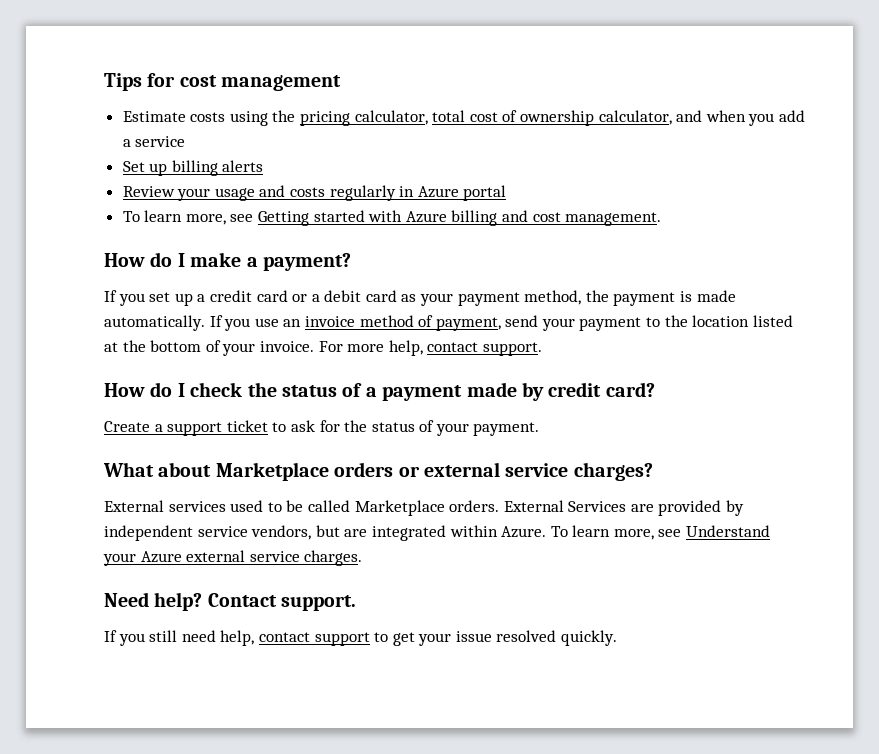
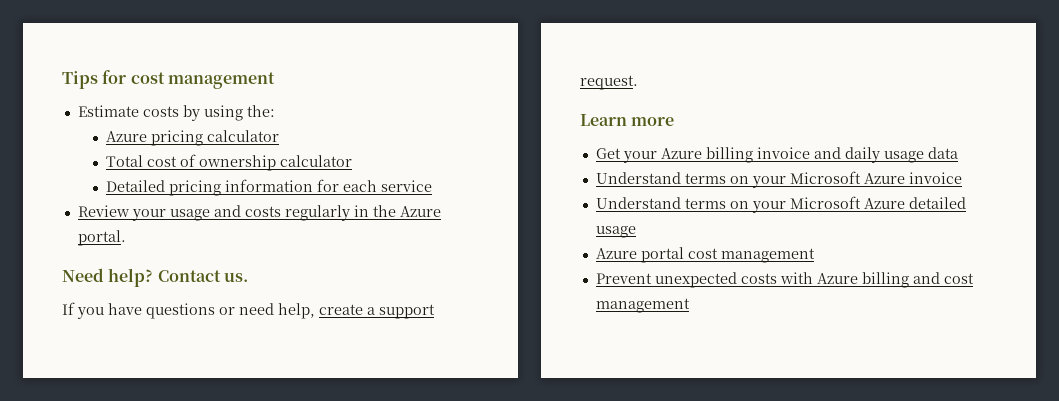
[229,110,805,126] [122,136,186,147] [122,160,264,176] using the pricing calculator, total cost of ownership calculator, and when you add a service // Set up billing alerts -> [182,105,275,121] [106,130,280,146] [106,154,353,171] [106,179,433,196] by using the: // Azure pricing calculator // Total cost of ownership calculator // Detailed pricing information for each service
[417,185,507,201] [122,210,365,226] Azure portal // To learn more, see Getting started -> [372,205,441,217] [77,230,126,246] [62,268,248,287] [62,302,435,319] [580,75,638,90] [580,114,675,126] [595,147,958,163] [595,171,962,188] [595,196,966,213] [595,226,636,238] [595,247,815,263] [595,272,777,288] the Azure portal. // Need help? Contact us. // If you have questions or need help, create a support request. // Learn more // Get your Azure billing invoice and daily usage data // Understand terms on your Microsoft Azure invoice // Understand terms on your Microsoft Azure detailed usage // Azure portal cost management // Prevent unexpected costs
[565,212,662,226] [104,252,351,271] [104,290,736,306] [104,315,793,331] [104,340,542,356] [104,382,655,401] [104,420,540,436] [103,462,653,481] [104,500,745,516] [104,525,771,541] [103,550,363,566] [104,592,357,611] [104,630,618,646] management. // How do I make a payment? // If you set up a credit card or a debit card as your payment method, the payment is made automatically. If you use an invoice method of payment, send your payment to the location listed at the bottom of your invoice. For more help, contact support. // How do I check the status of a payment made by credit card? // Create a support ticket to ask for the status of your payment. // What about Marketplace orders or external service charges? // External services used to be called Marketplace orders. External Services are provided by independent service vendors, but are integrated within Azure. To learn more, see Understand your Azure external service charges. // Need help? Contact support. // If you still need help, contact support to get your issue resolved quickly. -> [595,298,690,313] management

